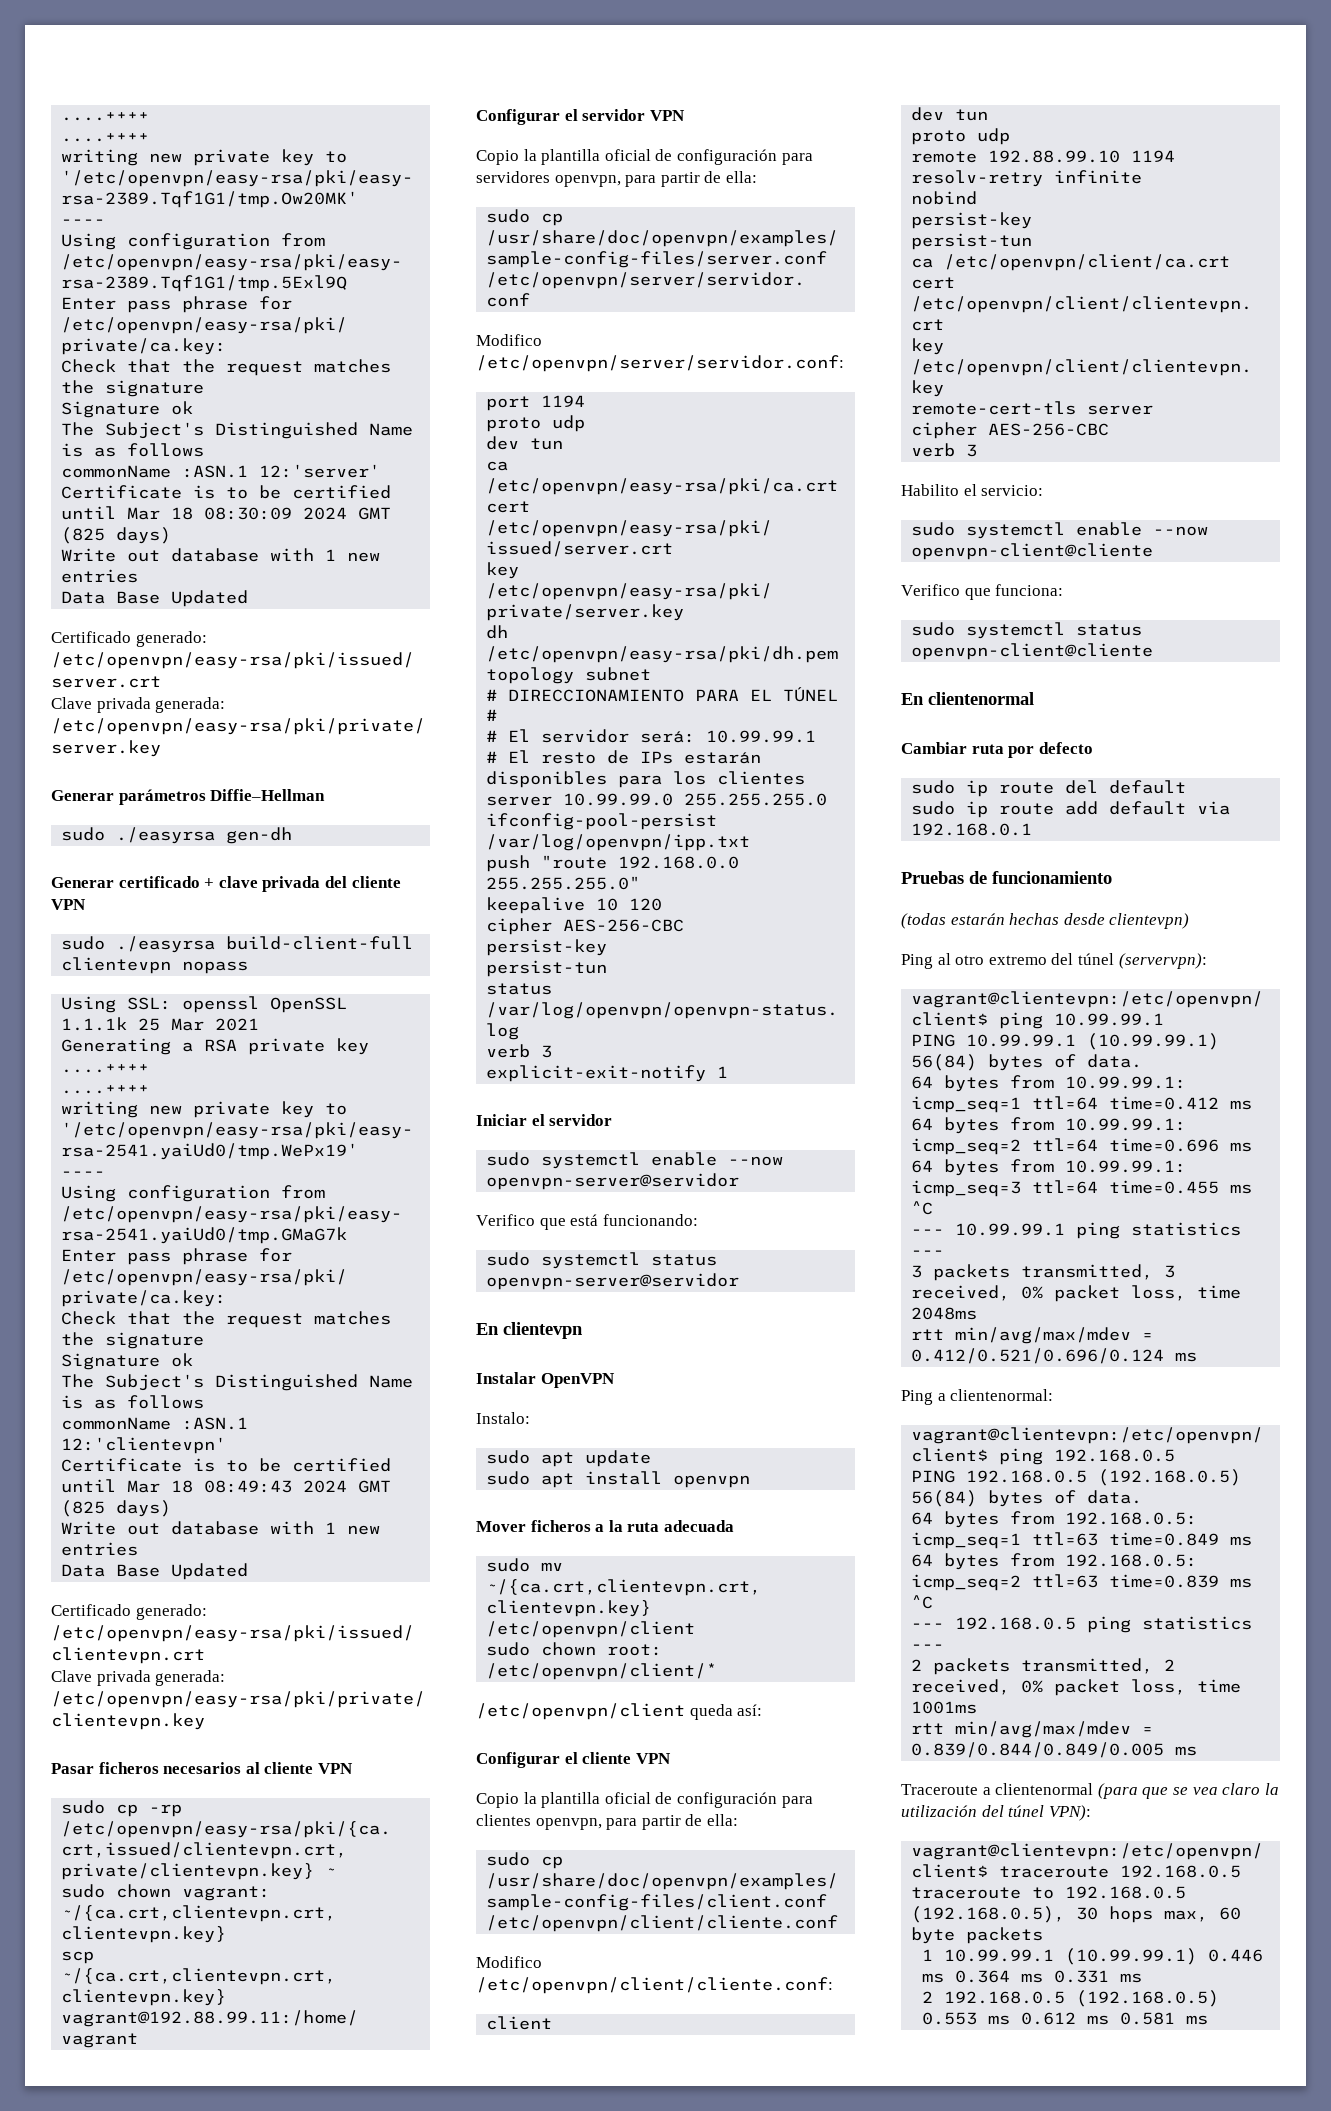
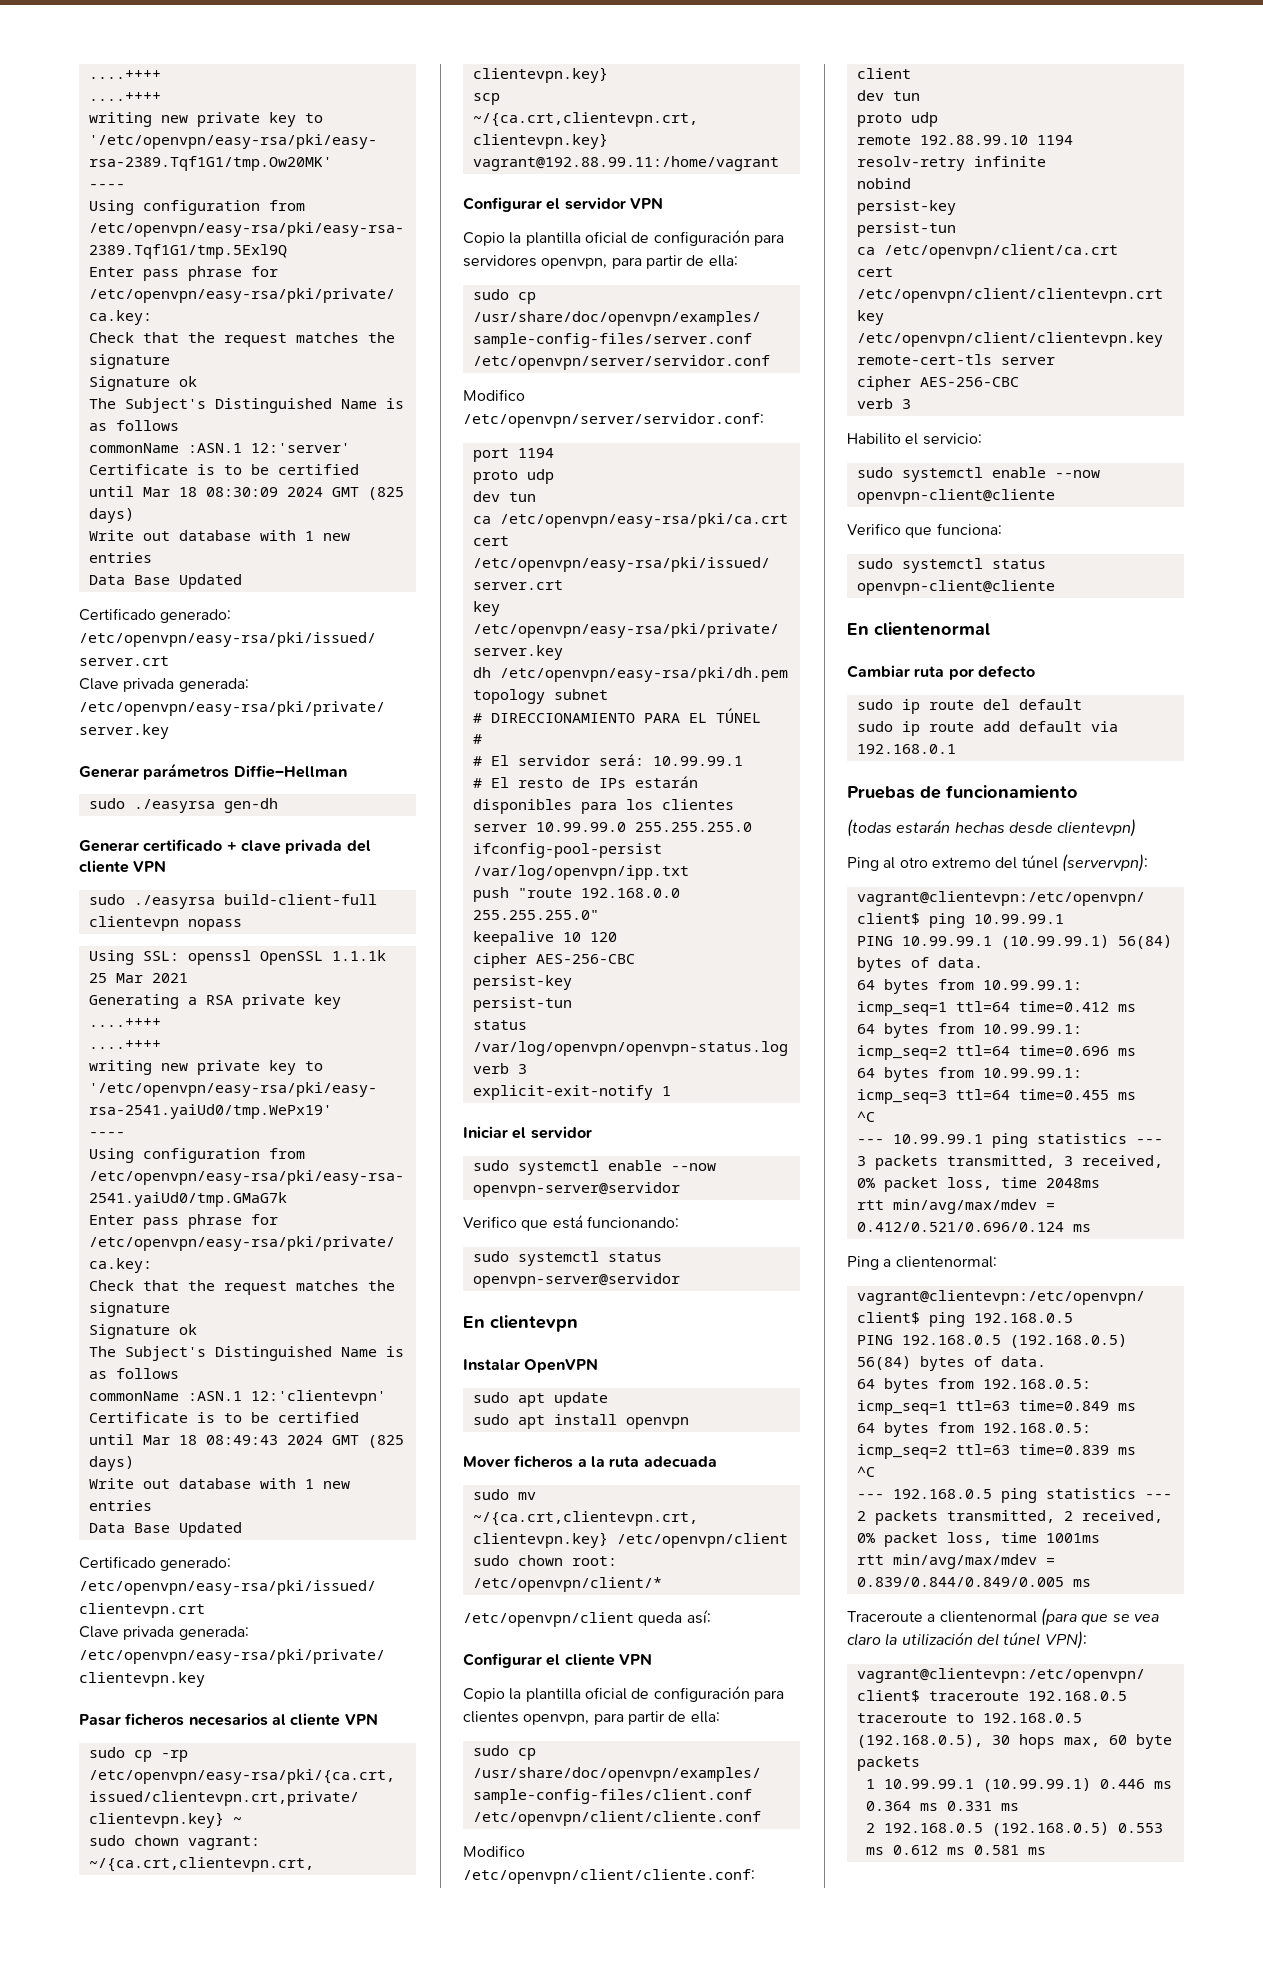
[476,1412,530,1424] // Instalo: -> (599, 1365) none

